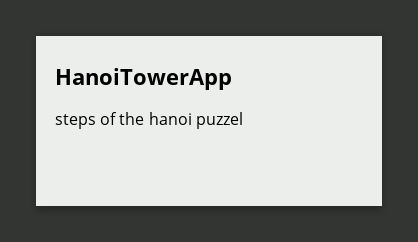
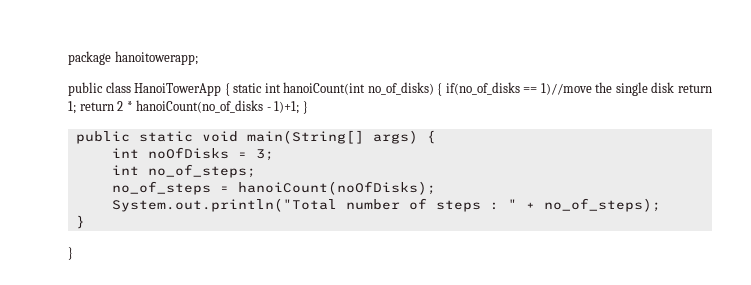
[55,68,232,90] [55,112,243,129] HanoiTowerApp // steps of the hanoi puzzel -> [68,51,198,65] [68,82,712,96] [68,100,308,114] [75,130,436,144] [111,147,274,161] [111,164,256,178] [111,181,436,195] [111,198,661,212] [75,215,85,229] [68,247,73,260] package hanoitowerapp; // public class HanoiTowerApp { static int hanoiCount(int no_of_disks) { if(no_of_disks == 1)//move the single disk return 1; return 2 * hanoiCount(no_of_disks - 1)+1; } // public static void main(String[] args) { // int noOfDisks = 3; // int no_of_steps; // no_of_steps = hanoiCount(noOfDisks); // System.out.println("Total number of steps : " + no_of_steps); // } // }

